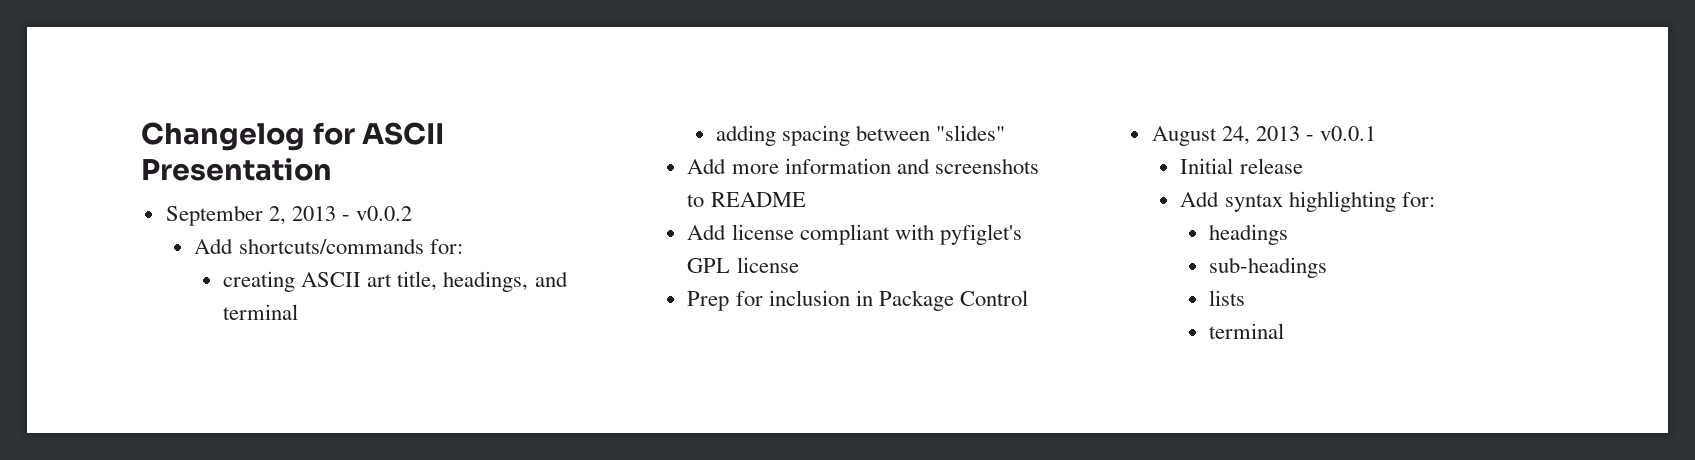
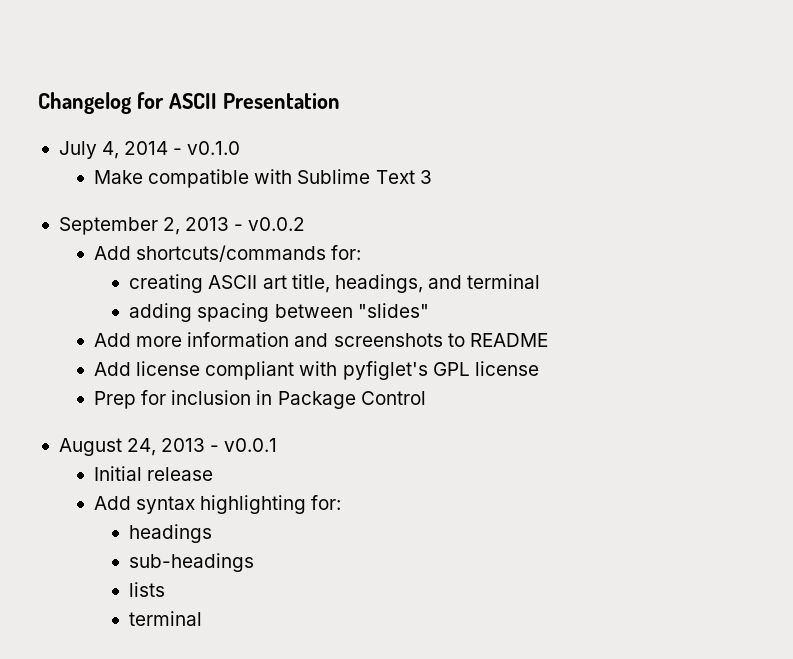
(332, 169) none -> [58,141,241,159] [94,169,432,188] // July 4, 2014 - v0.1.0 // Make compatible with Sublime Text 3

